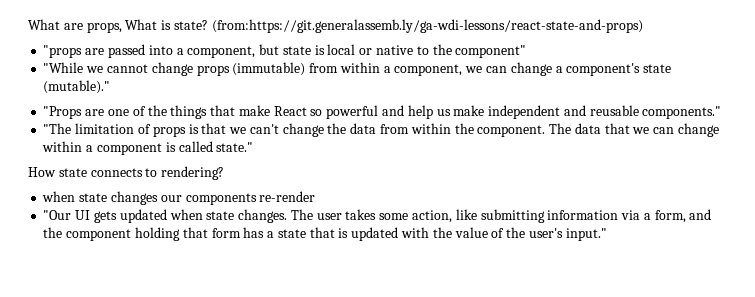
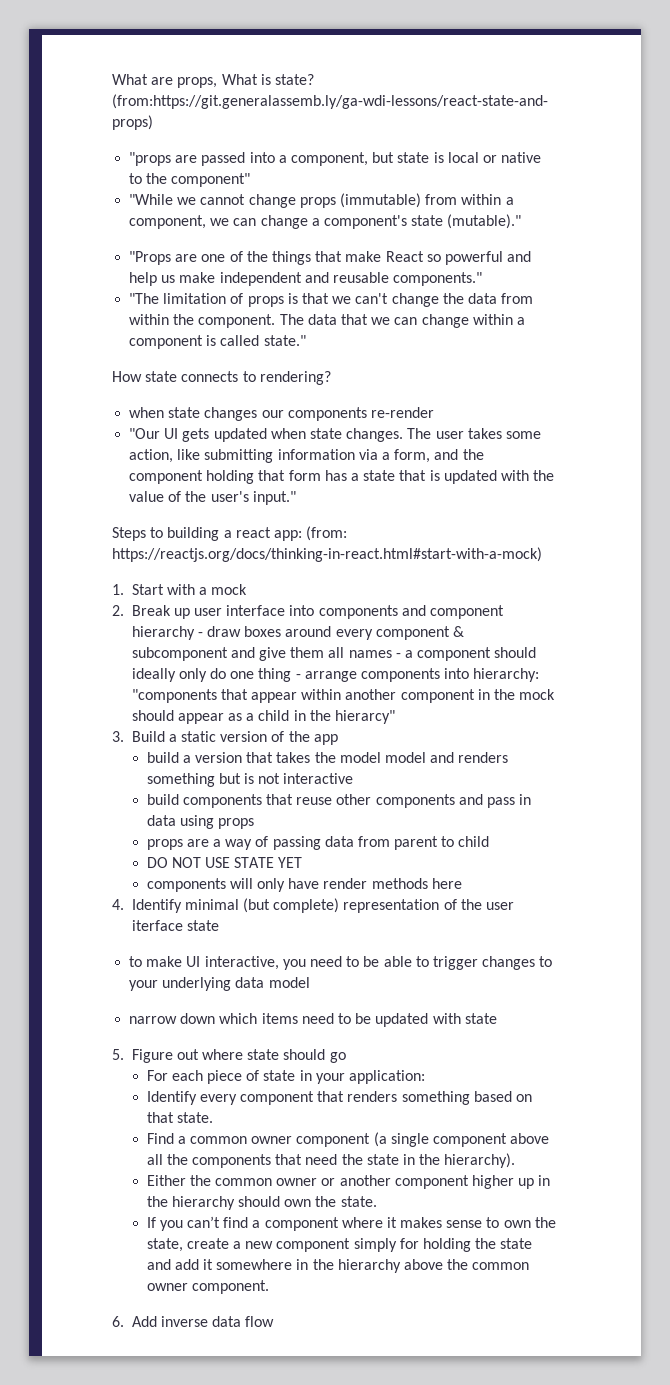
(607, 234) none -> [112,526,348,541] [112,547,542,562] [112,584,248,595] [112,605,505,619] [131,626,465,640] [131,647,537,661] [131,668,540,682] [131,689,556,703] [131,710,396,724] [112,731,338,745] [146,752,509,763] [146,773,354,787] [146,794,532,808] [146,815,254,829] [146,836,490,850] [146,857,303,868] [146,878,462,892] [112,898,515,913] [131,920,219,931] [129,956,553,970] [129,977,310,991] [129,1013,497,1027] [112,1049,346,1063] [146,1070,425,1084] [146,1091,532,1105] [146,1112,213,1123] [146,1132,550,1147] [146,1153,516,1168] [146,1175,551,1189] [146,1196,377,1210] [146,1216,556,1231] [146,1238,533,1252] [146,1259,530,1273] [146,1280,269,1294] [112,1316,275,1327] // Steps to building a react app: (from: https://reactjs.org/docs/thinking-in-react.html#start-with-a-mock) // 1. Start with a mock // 2. Break up user interface into components and component hierarchy - draw boxes around every component & subcomponent and give them all names - a component should ideally only do one thing - arrange components into hierarchy: "components that appear within another component in the mock should appear as a child in the hierarcy" // 3. Build a static version of the app // build a version that takes the model model and renders something but is not interactive // build components that reuse other components and pass in data using props // props are a way of passing data from parent to child // DO NOT USE STATE YET // components will only have render methods here // 4. Identify minimal (but complete) representation of the user iterface state // to make UI interactive, you need to be able to trigger changes to your underlying data model // narrow down which items need to be updated with state // 5. Figure out where state should go // For each piece of state in your application: // Identify every component that renders something based on that state. // Find a common owner component (a single component above all the components that need the state in the hierarchy). // Either the common owner or another component higher up in the hierarchy should own the state. // If you can’t find a component where it makes sense to own the state, create a new component simply for holding the state and add it somewhere in the hierarchy above the common owner component. // 6. Add inverse data flow

